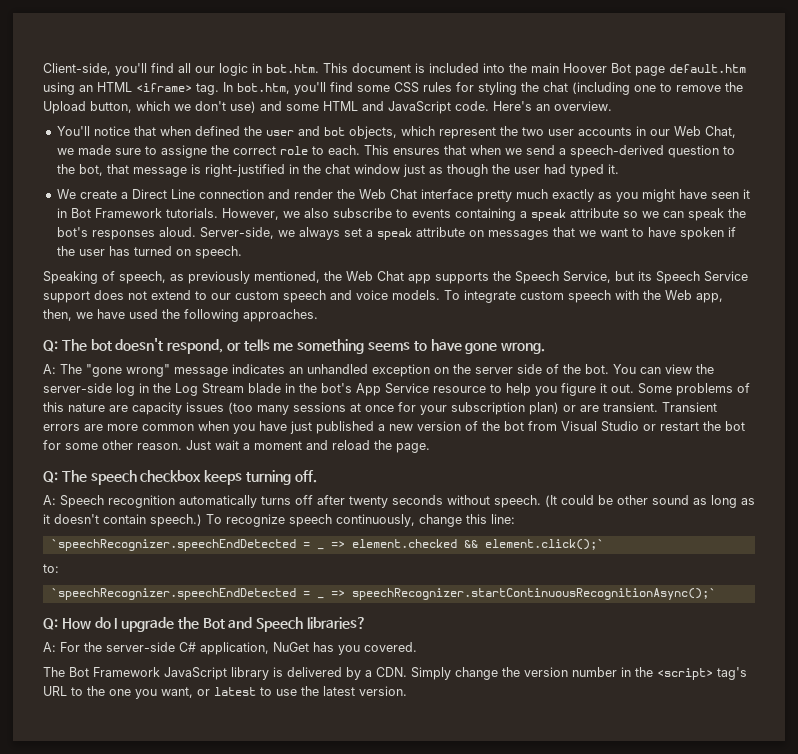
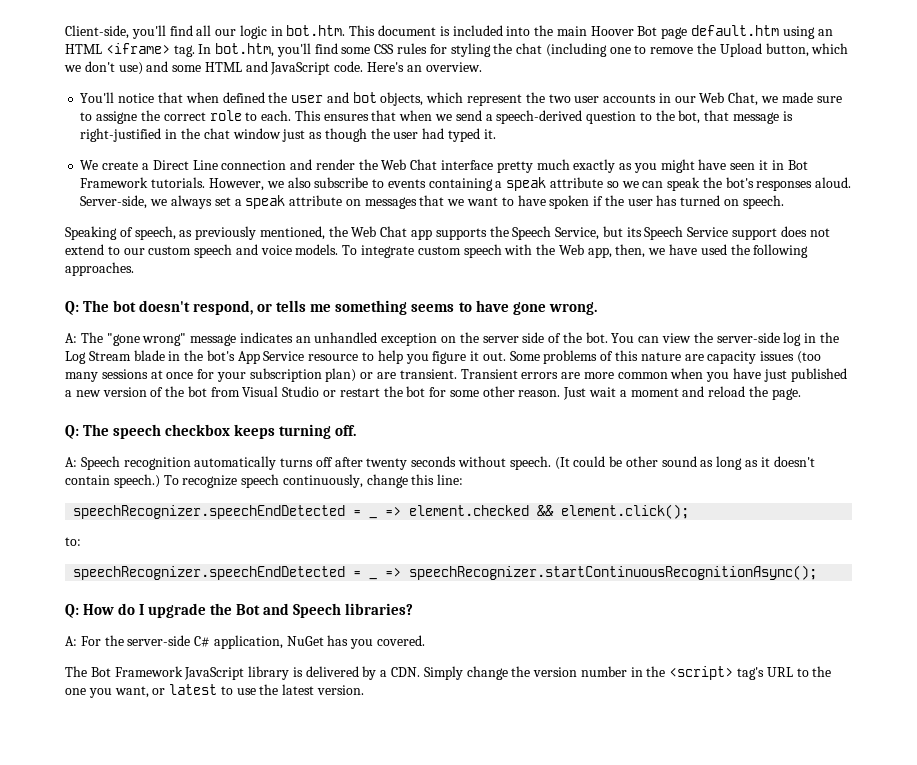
[50,539,296,551] `speechRecognizer.speechEndDetected -> [73,505,346,519] speechRecognizer.speechEndDetected
[484,539,604,550] element.click();` -> [561,504,690,519] element.click();
[50,588,310,600] [316,597,324,599] [330,588,716,600] `speechRecognizer.speechEndDetected = _ => speechRecognizer.startContinuousRecognitionAsync();` -> [73,566,362,580] [369,577,378,580] [385,565,818,580] speechRecognizer.speechEndDetected = _ => speechRecognizer.startContinuousRecognitionAsync();

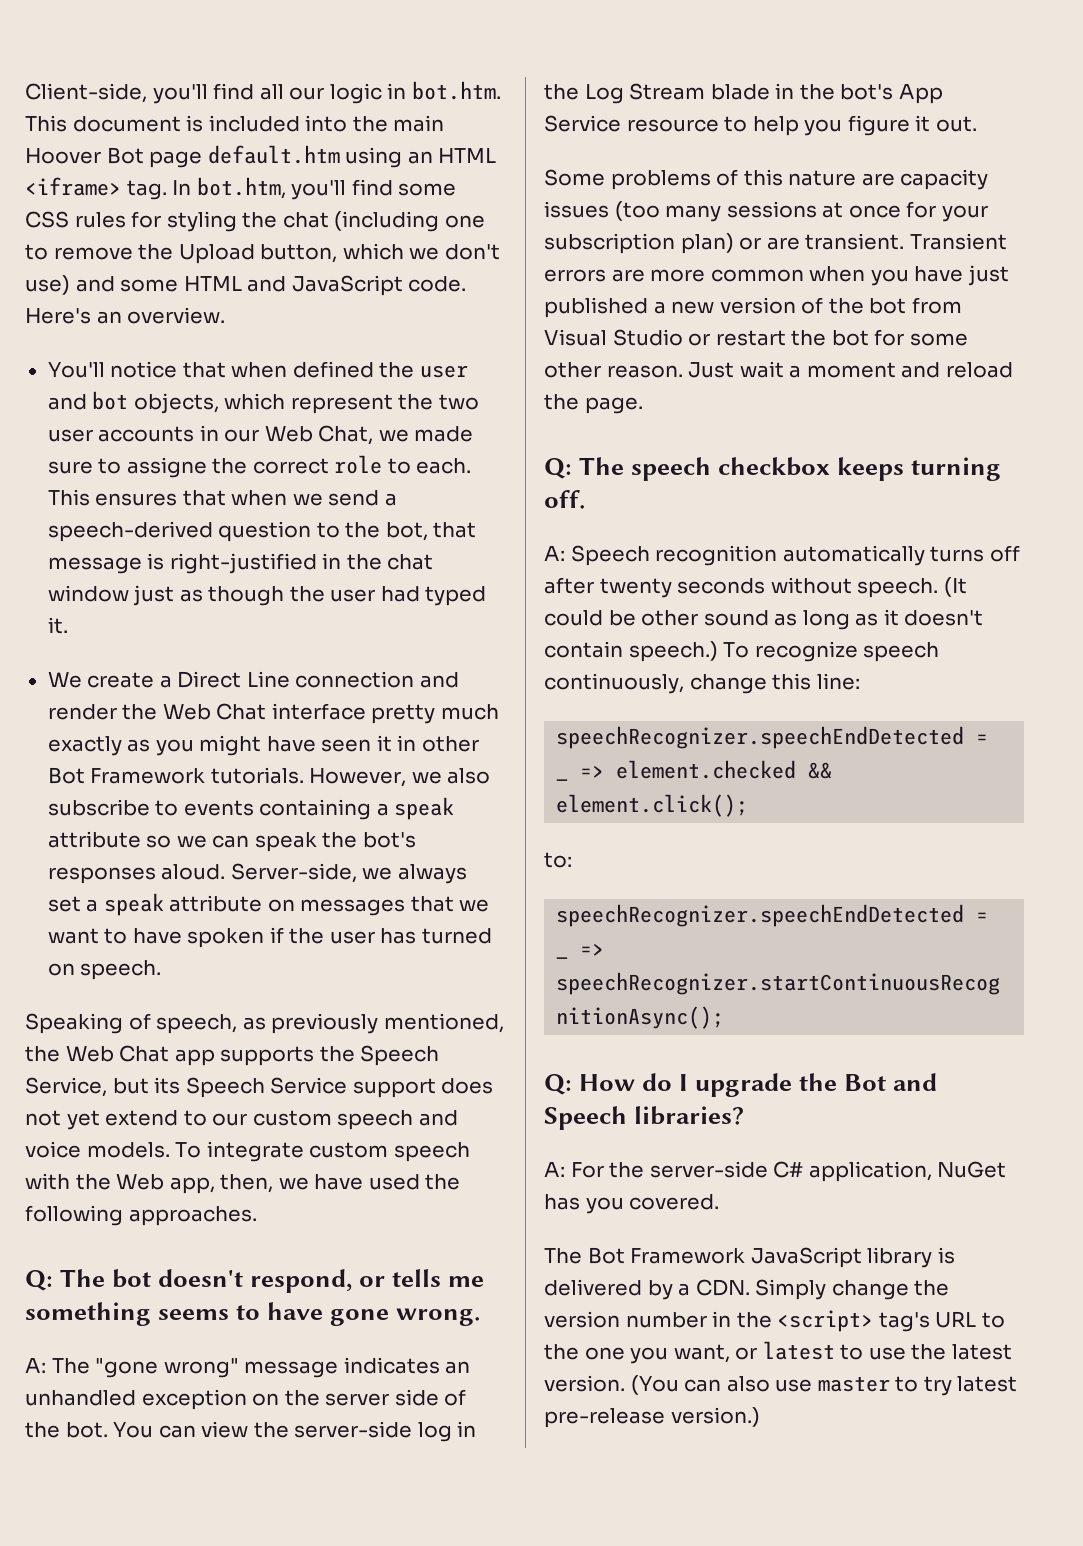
(784, 165) none -> [421,736,479,752] other
(830, 232) none -> [66,1110,100,1130] yet
(506, 356) none -> (977, 124) //
(365, 690) none -> [630,1375,1018,1396] [544,1407,760,1428] (You can also use master to try latest pre-release version.)

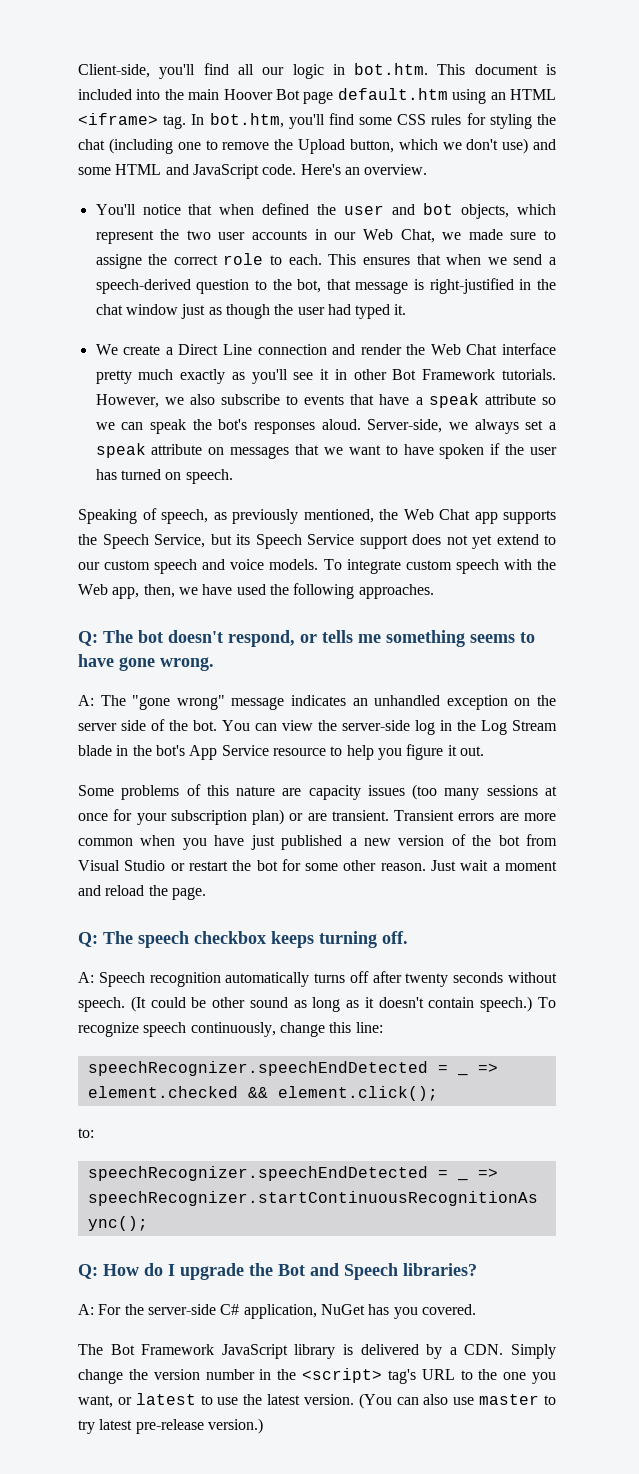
[155,735,372,756] you might have seen -> [251,369,314,384] you'll see
[259,799,372,820] containing -> [350,394,410,405] that have

